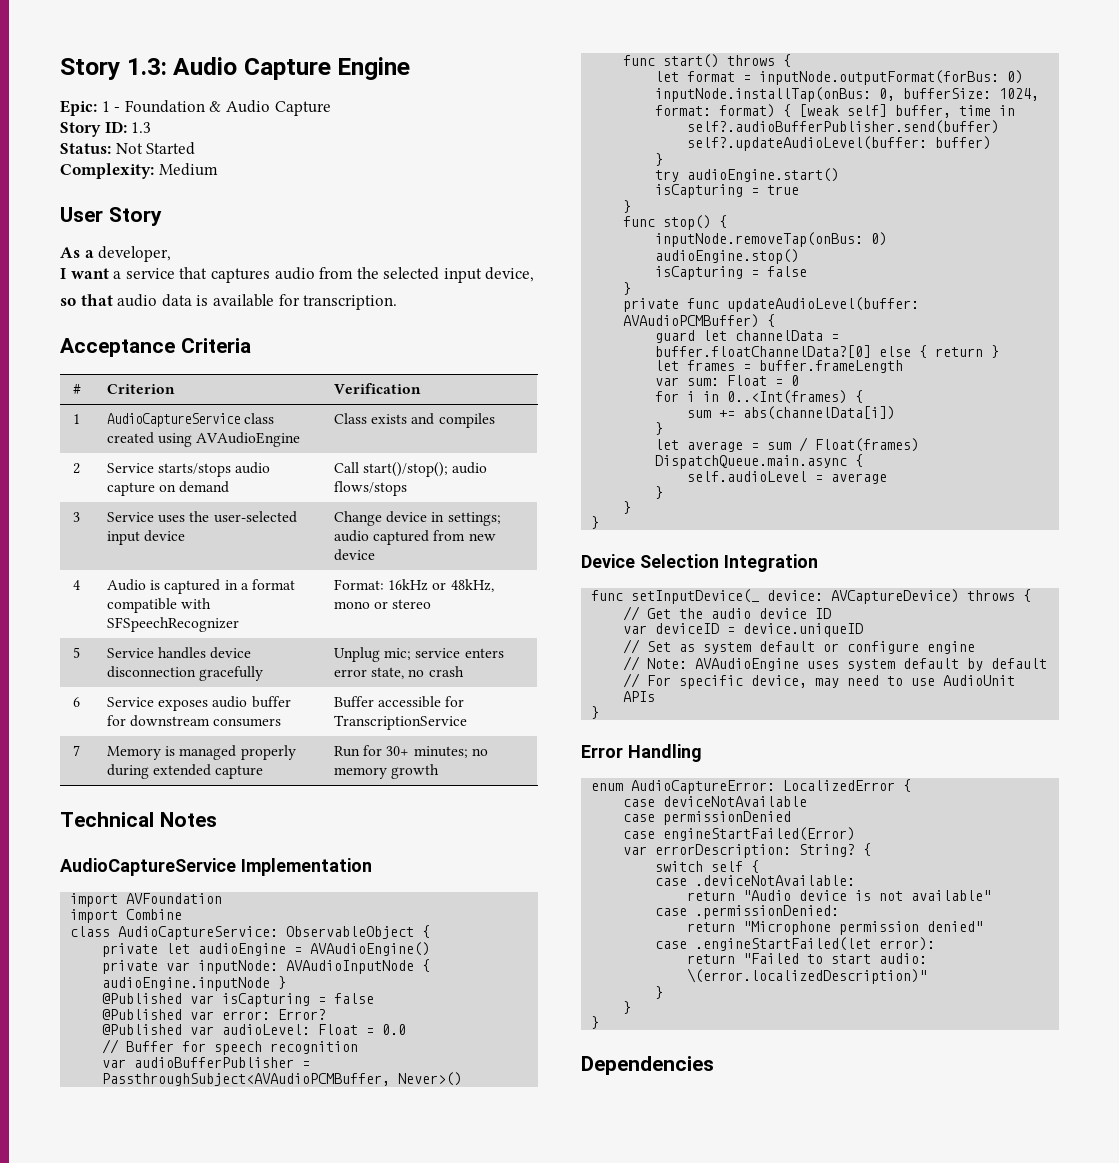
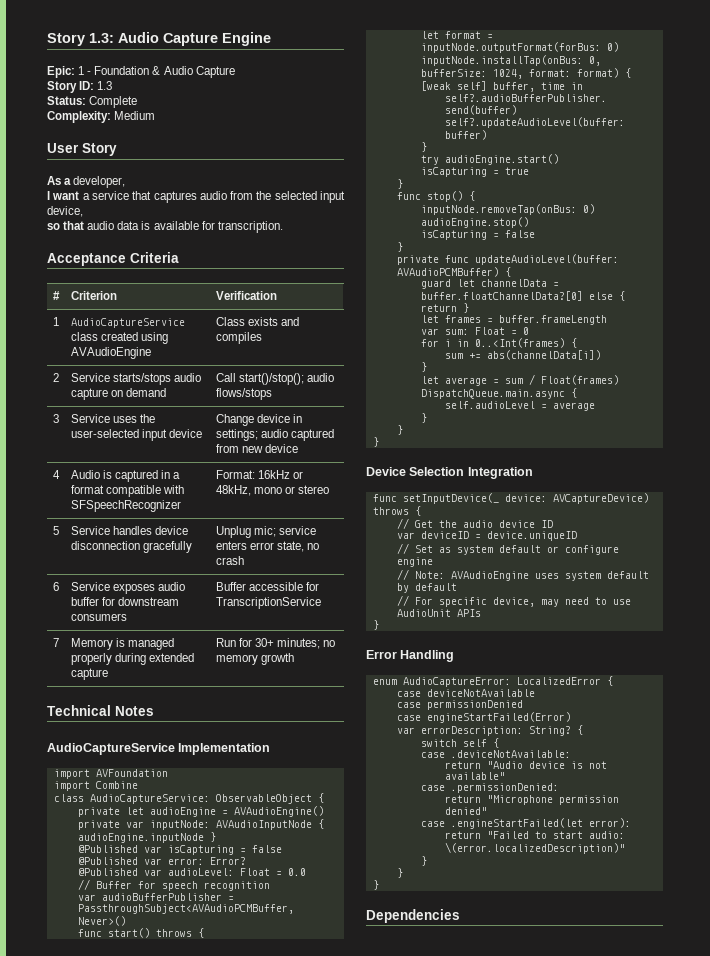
[115,142,196,155] Not Started -> [89,96,138,108] Complete

